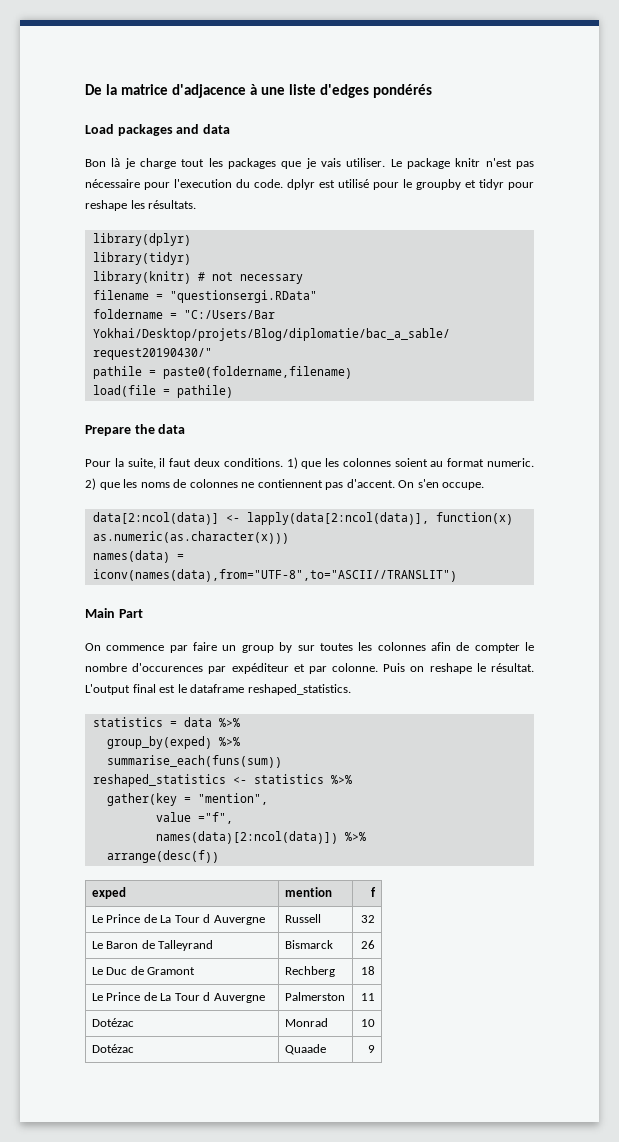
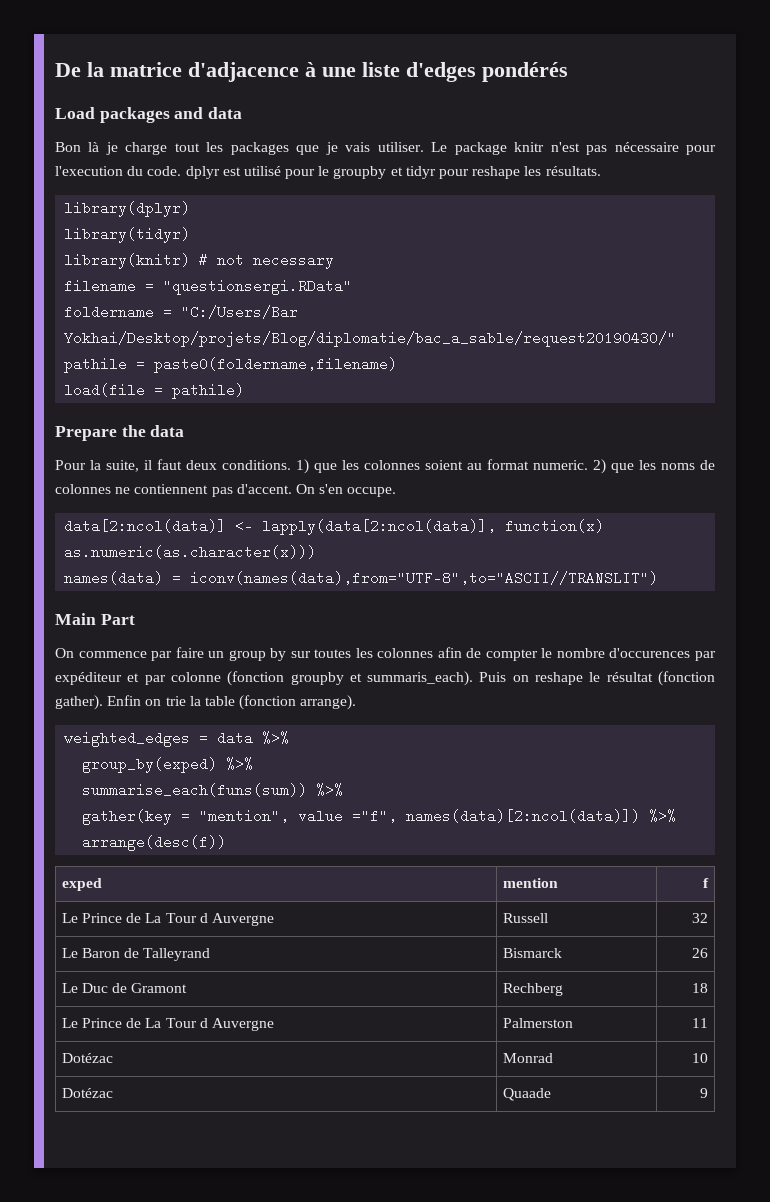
[332,663,534,674] [85,684,351,695] [92,717,163,727] colonne. Puis on reshape le résultat. L'output final est le dataframe reshaped_statistics. // statistics -> [170,671,715,686] [55,695,357,710] [64,731,191,747] colonne (fonction groupby et summaris_each). Puis on reshape le résultat (fonction gather). Enfin on trie la table (fonction arrange). // weighted_edges
[92,774,324,787] // reshaped_statistics <- statistics -> (308, 790) none
(268, 799) // -> (290, 816) none
(233, 818) // -> (398, 816) none

